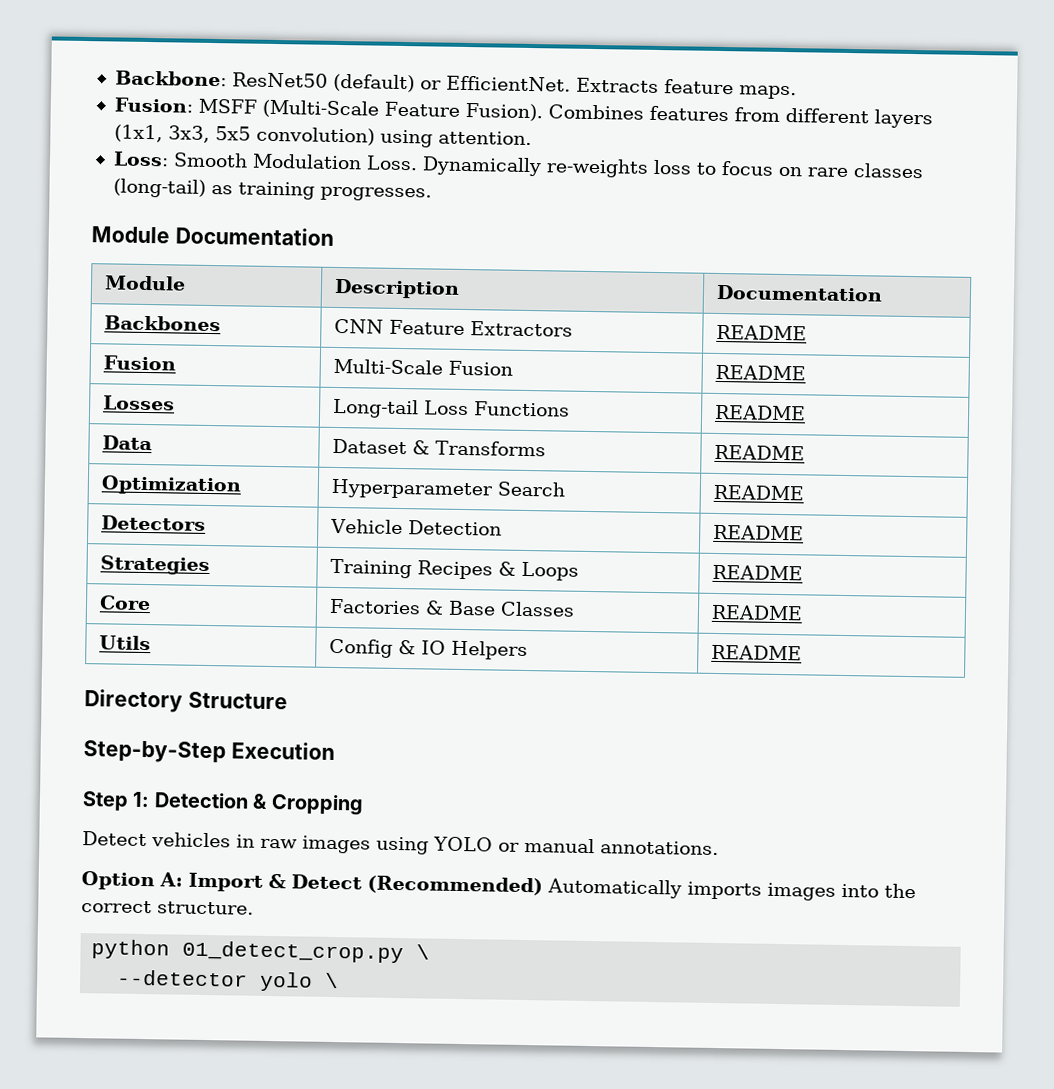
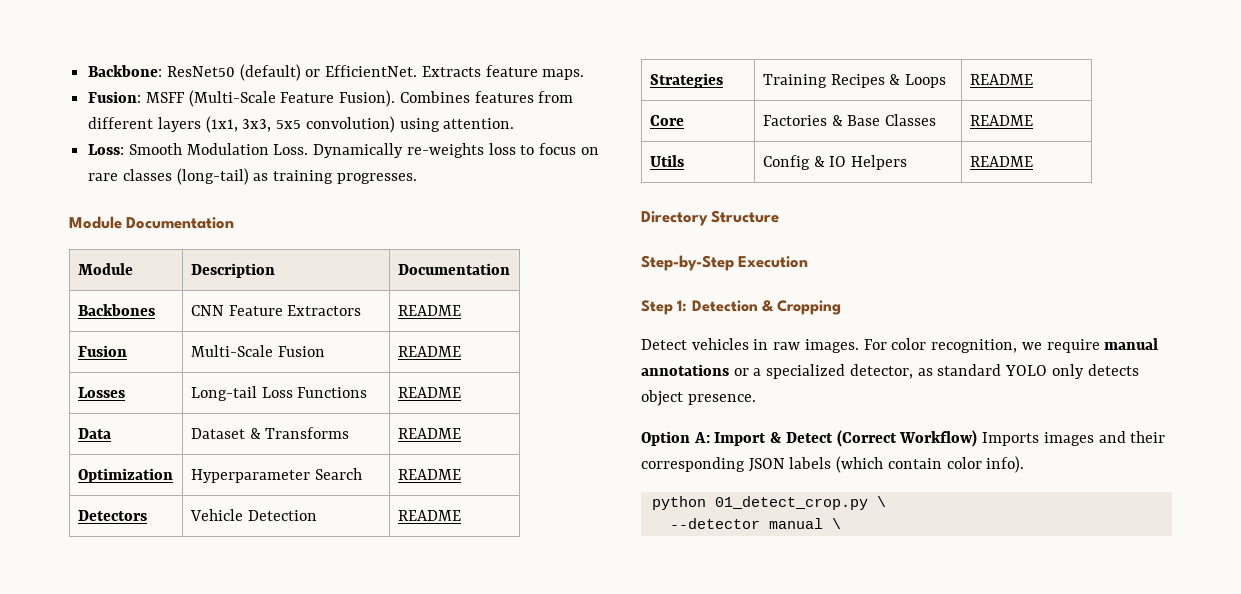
[302,835,719,856] images using YOLO or manual annotations. -> [804,338,1159,353] [641,364,1139,379] [641,390,756,406] images. For color recognition, we require manual annotations or a specialized detector, as standard YOLO only detects object presence.
[367,875,916,901] [81,900,254,915] (Recommended) Automatically imports images into the correct structure. -> [836,430,1166,447] [641,456,1025,473] (Correct Workflow) Imports images and their corresponding JSON labels (which contain color info).
[259,971,314,992] yolo -> [768,518,823,529] manual

